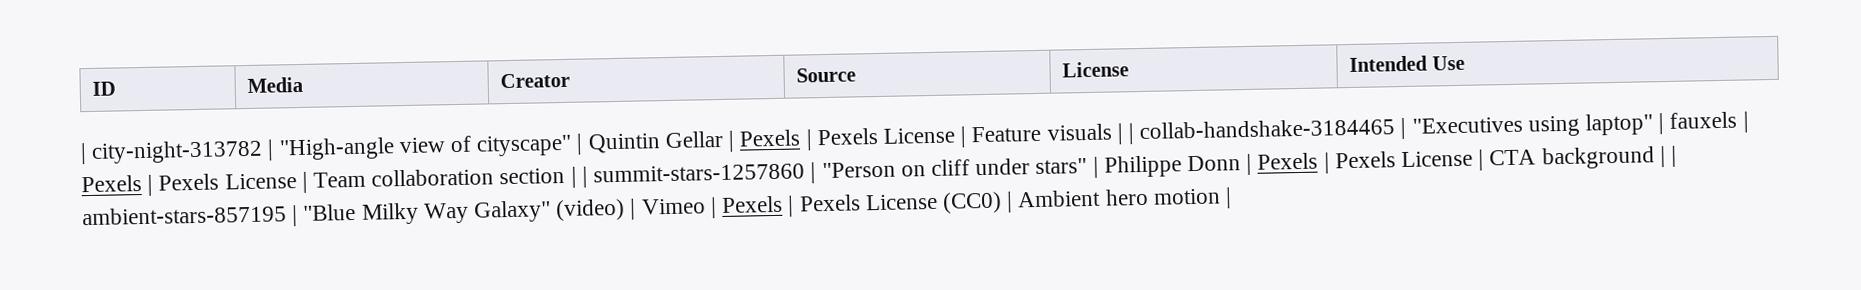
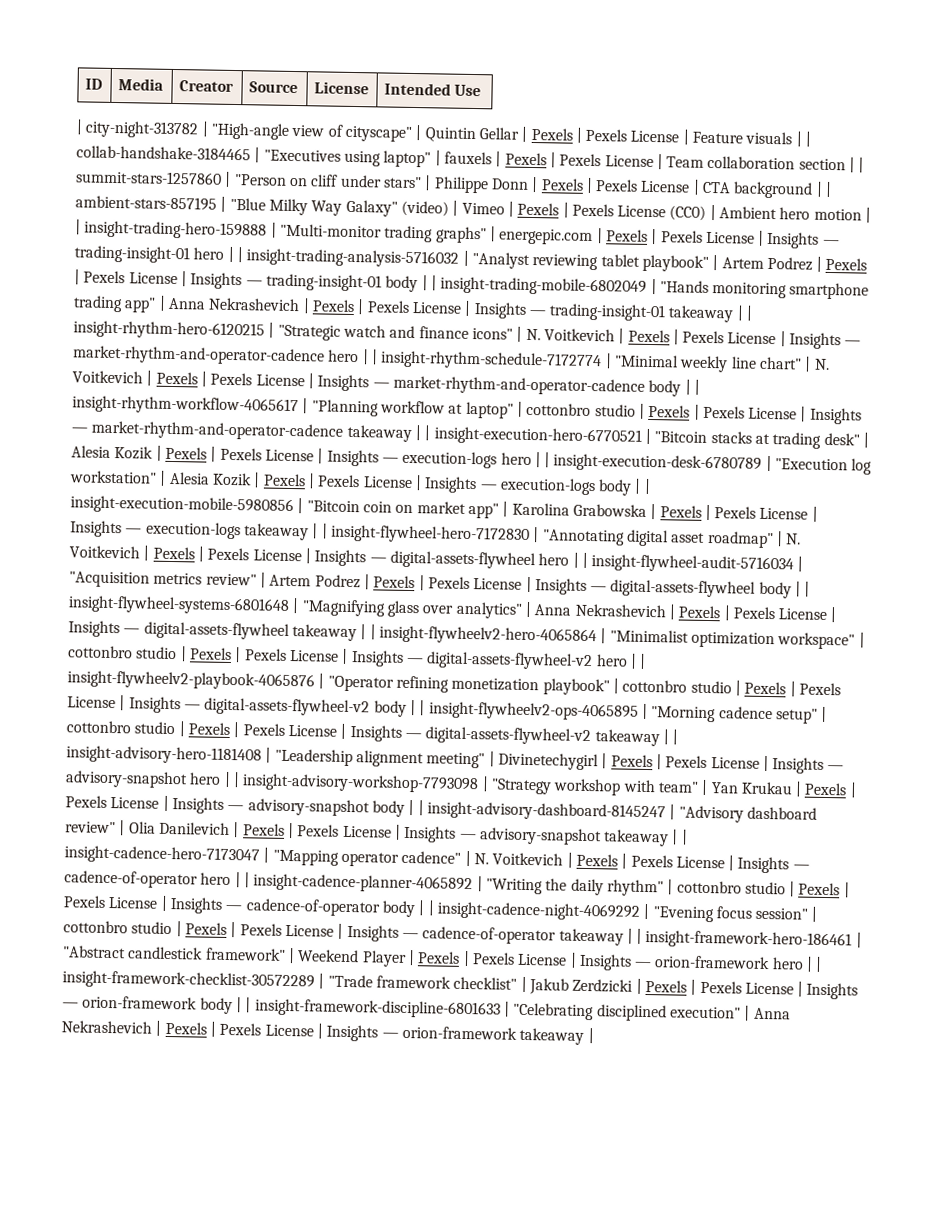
(1232, 198) none -> [75,219,840,249] [74,245,868,272] [74,269,870,300] [73,295,754,323] [73,320,862,350] [72,345,830,373] [72,370,700,397] [72,395,862,425] [71,420,869,449] [71,445,873,475] [69,470,651,496] [70,495,818,522] [70,520,802,549] [69,545,804,574] [69,571,811,599] [68,595,837,623] [68,620,865,650] [68,645,647,671] [67,670,841,697] [67,695,828,724] [66,720,679,747] [66,745,845,774] [65,770,857,798] [65,795,817,823] [65,820,688,847] [64,845,810,874] [64,870,850,898] [63,895,818,923] [63,920,862,950] [62,945,823,972] [62,970,859,1000] [62,995,791,1022] [61,1020,594,1045] | insight-trading-hero-159888 | "Multi-monitor trading graphs" | energepic.com | Pexels | Pexels License | Insights — trading-insight-01 hero | | insight-trading-analysis-5716032 | "Analyst reviewing tablet playbook" | Artem Podrez | Pexels | Pexels License | Insights — trading-insight-01 body | | insight-trading-mobile-6802049 | "Hands monitoring smartphone trading app" | Anna Nekrashevich | Pexels | Pexels License | Insights — trading-insight-01 takeaway | | insight-rhythm-hero-6120215 | "Strategic watch and finance icons" | N. Voitkevich | Pexels | Pexels License | Insights — market-rhythm-and-operator-cadence hero | | insight-rhythm-schedule-7172774 | "Minimal weekly line chart" | N. Voitkevich | Pexels | Pexels License | Insights — market-rhythm-and-operator-cadence body | | insight-rhythm-workflow-4065617 | "Planning workflow at laptop" | cottonbro studio | Pexels | Pexels License | Insights — market-rhythm-and-operator-cadence takeaway | | insight-execution-hero-6770521 | "Bitcoin stacks at trading desk" | Alesia Kozik | Pexels | Pexels License | Insights — execution-logs hero | | insight-execution-desk-6780789 | "Execution log workstation" | Alesia Kozik | Pexels | Pexels License | Insights — execution-logs body | | insight-execution-mobile-5980856 | "Bitcoin coin on market app" | Karolina Grabowska | Pexels | Pexels License | Insights — execution-logs takeaway | | insight-flywheel-hero-7172830 | "Annotating digital asset roadmap" | N. Voitkevich | Pexels | Pexels License | Insights — digital-assets-flywheel hero | | insight-flywheel-audit-5716034 | "Acquisition metrics review" | Artem Podrez | Pexels | Pexels License | Insights — digital-assets-flywheel body | | insight-flywheel-systems-6801648 | "Magnifying glass over analytics" | Anna Nekrashevich | Pexels | Pexels License | Insights — digital-assets-flywheel takeaway | | insight-flywheelv2-hero-4065864 | "Minimalist optimization workspace" | cottonbro studio | Pexels | Pexels License | Insights — digital-assets-flywheel-v2 hero | | insight-flywheelv2-playbook-4065876 | "Operator refining monetization playbook" | cottonbro studio | Pexels | Pexels License | Insights — digital-assets-flywheel-v2 body | | insight-flywheelv2-ops-4065895 | "Morning cadence setup" | cottonbro studio | Pexels | Pexels License | Insights — digital-assets-flywheel-v2 takeaway | | insight-advisory-hero-1181408 | "Leadership alignment meeting" | Divinetechygirl | Pexels | Pexels License | Insights — advisory-snapshot hero | | insight-advisory-workshop-7793098 | "Strategy workshop with team" | Yan Krukau | Pexels | Pexels License | Insights — advisory-snapshot body | | insight-advisory-dashboard-8145247 | "Advisory dashboard review" | Olia Danilevich | Pexels | Pexels License | Insights — advisory-snapshot takeaway | | insight-cadence-hero-7173047 | "Mapping operator cadence" | N. Voitkevich | Pexels | Pexels License | Insights — cadence-of-operator hero | | insight-cadence-planner-4065892 | "Writing the daily rhythm" | cottonbro studio | Pexels | Pexels License | Insights — cadence-of-operator body | | insight-cadence-night-4069292 | "Evening focus session" | cottonbro studio | Pexels | Pexels License | Insights — cadence-of-operator takeaway | | insight-framework-hero-186461 | "Abstract candlestick framework" | Weekend Player | Pexels | Pexels License | Insights — orion-framework hero | | insight-framework-checklist-30572289 | "Trade framework checklist" | Jakub Zerdzicki | Pexels | Pexels License | Insights — orion-framework body | | insight-framework-discipline-6801633 | "Celebrating disciplined execution" | Anna Nekrashevich | Pexels | Pexels License | Insights — orion-framework takeaway |

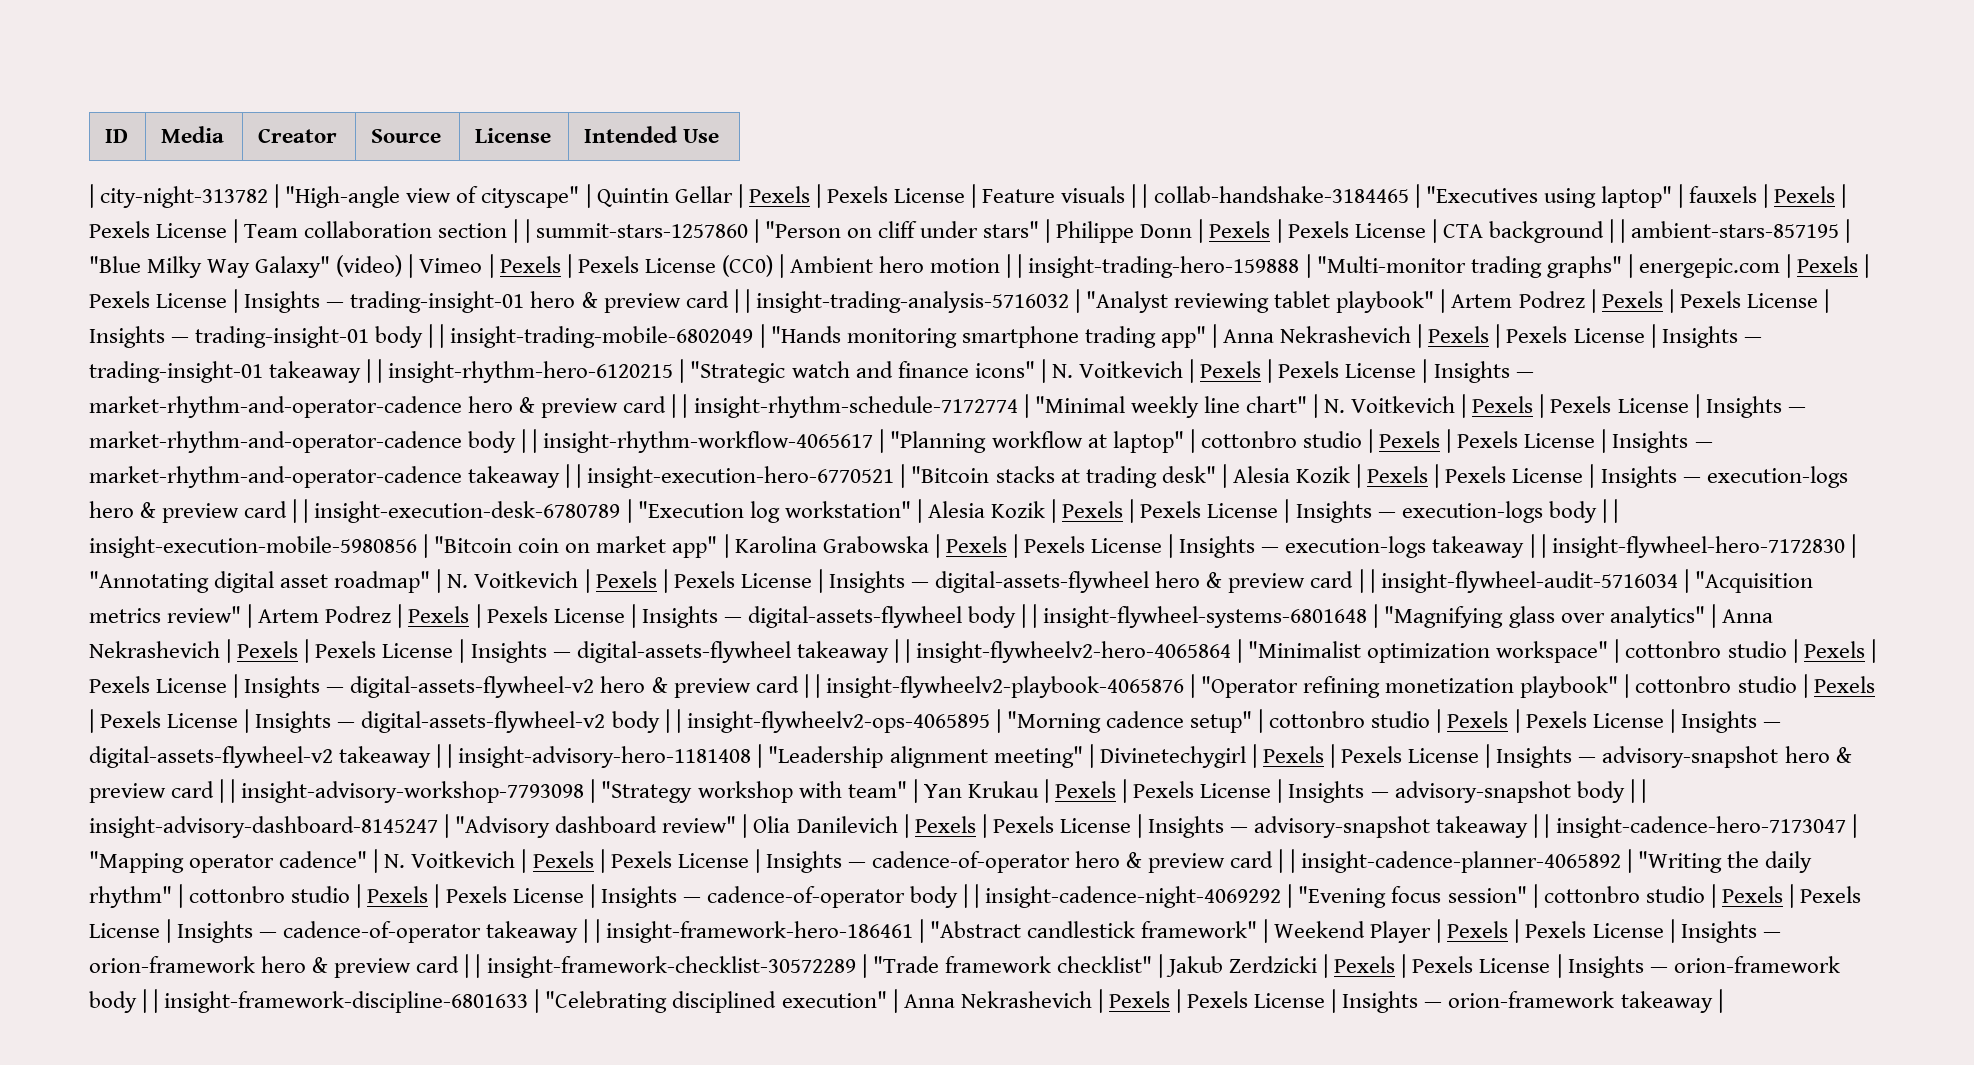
(225, 253) none -> [581,291,729,313] & preview card
(360, 356) none -> [519,396,667,418] & preview card
(532, 459) none -> [140,501,288,523] & preview card
(570, 559) none -> [1206,571,1354,593] & preview card
(628, 660) none -> [651,676,799,698] & preview card
(222, 778) none -> [1835,747,1852,763] [89,781,215,803] & preview card
(232, 879) none -> [1126,851,1274,873] & preview card
(804, 963) none -> [312,956,460,978] & preview card

